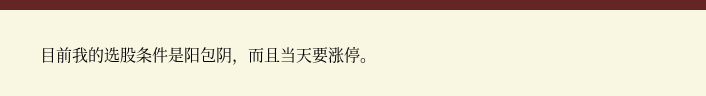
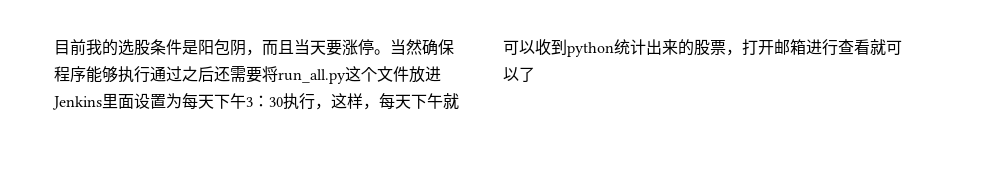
(376, 60) none -> [390,39,454,56] [54,66,441,84] [52,93,459,110] [503,39,902,57] [503,67,535,82] 当然确保程序能够执行通过之后还需要将run_all.py这个文件放进Jenkins里面设置为每天下午3：30执行，这样，每天下午就可以收到python统计出来的股票，打开邮箱进行查看就可以了

